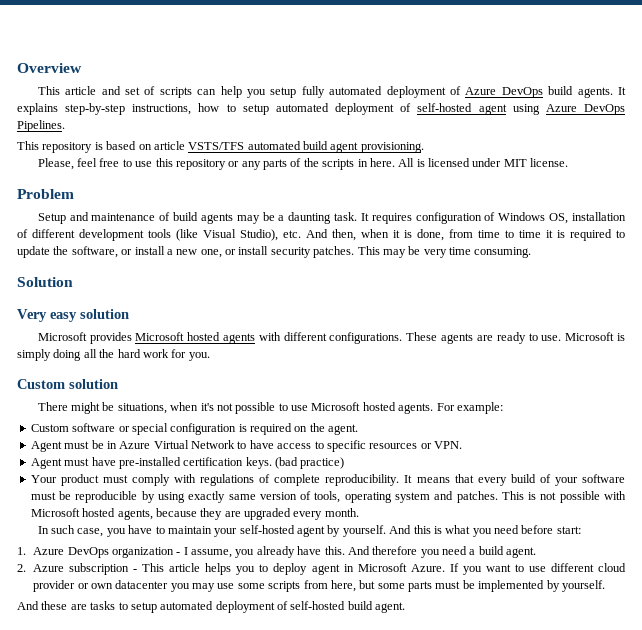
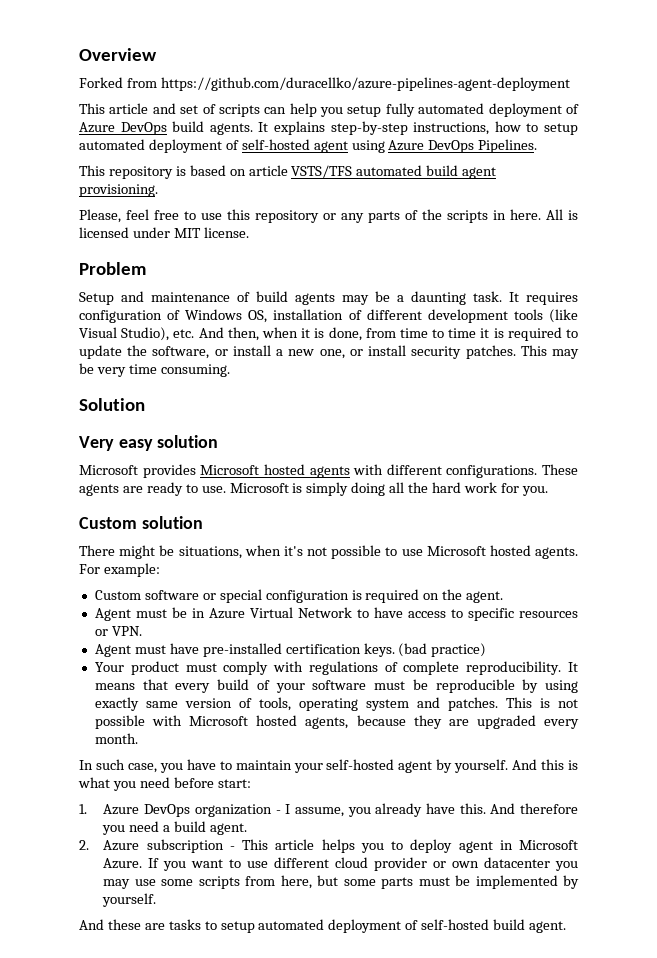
(82, 68) none -> [79,77,570,91] // Forked from https://github.com/duracellko/azure-pipelines-agent-deployment

